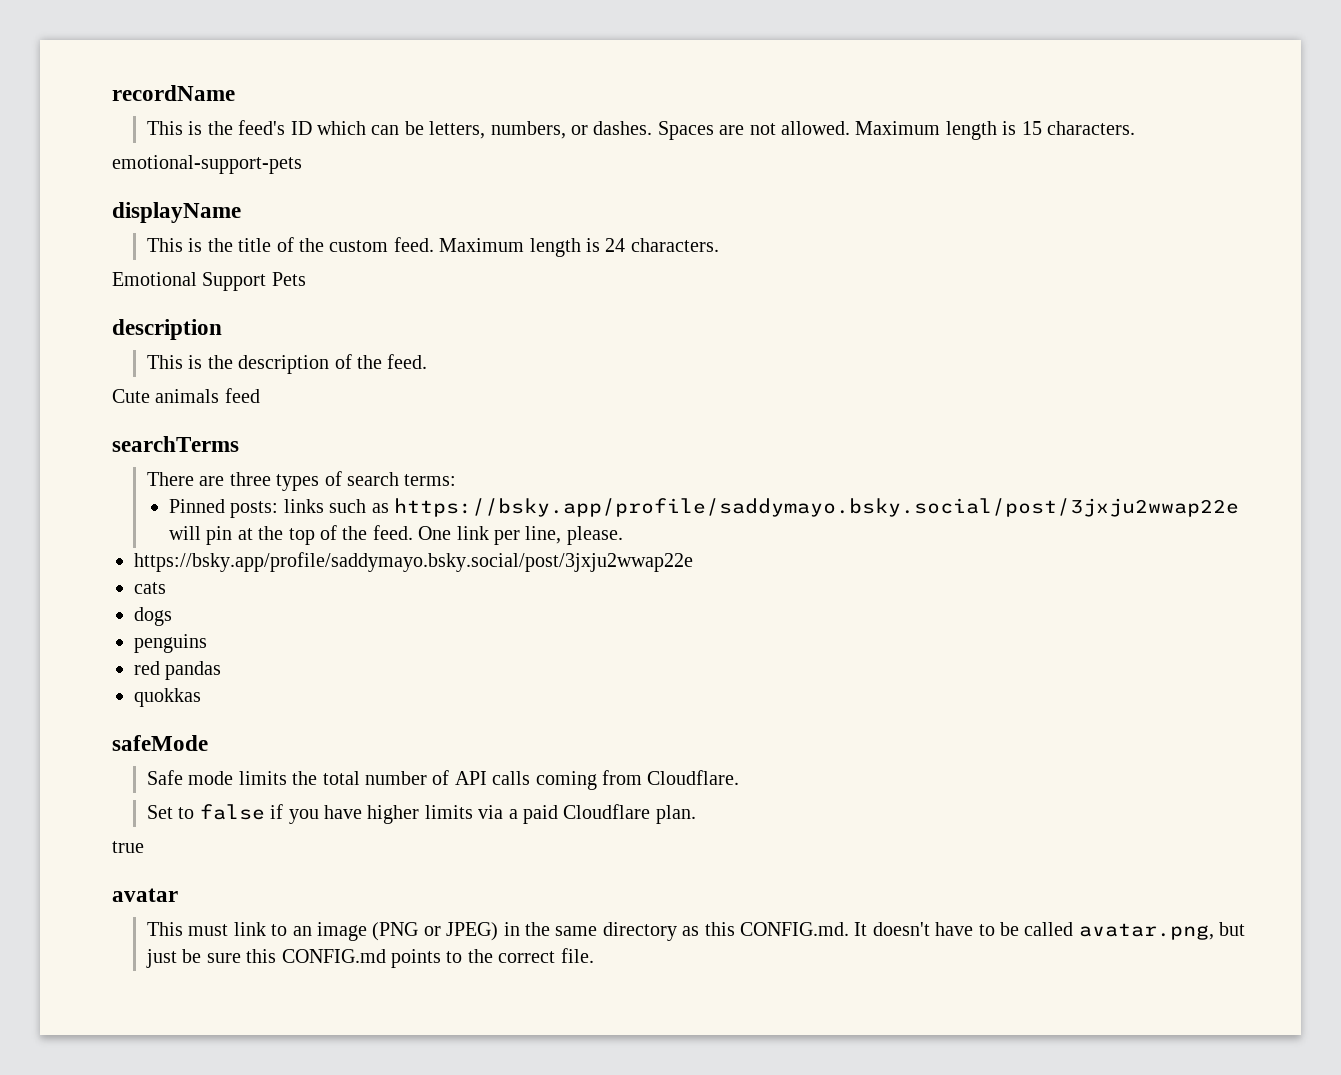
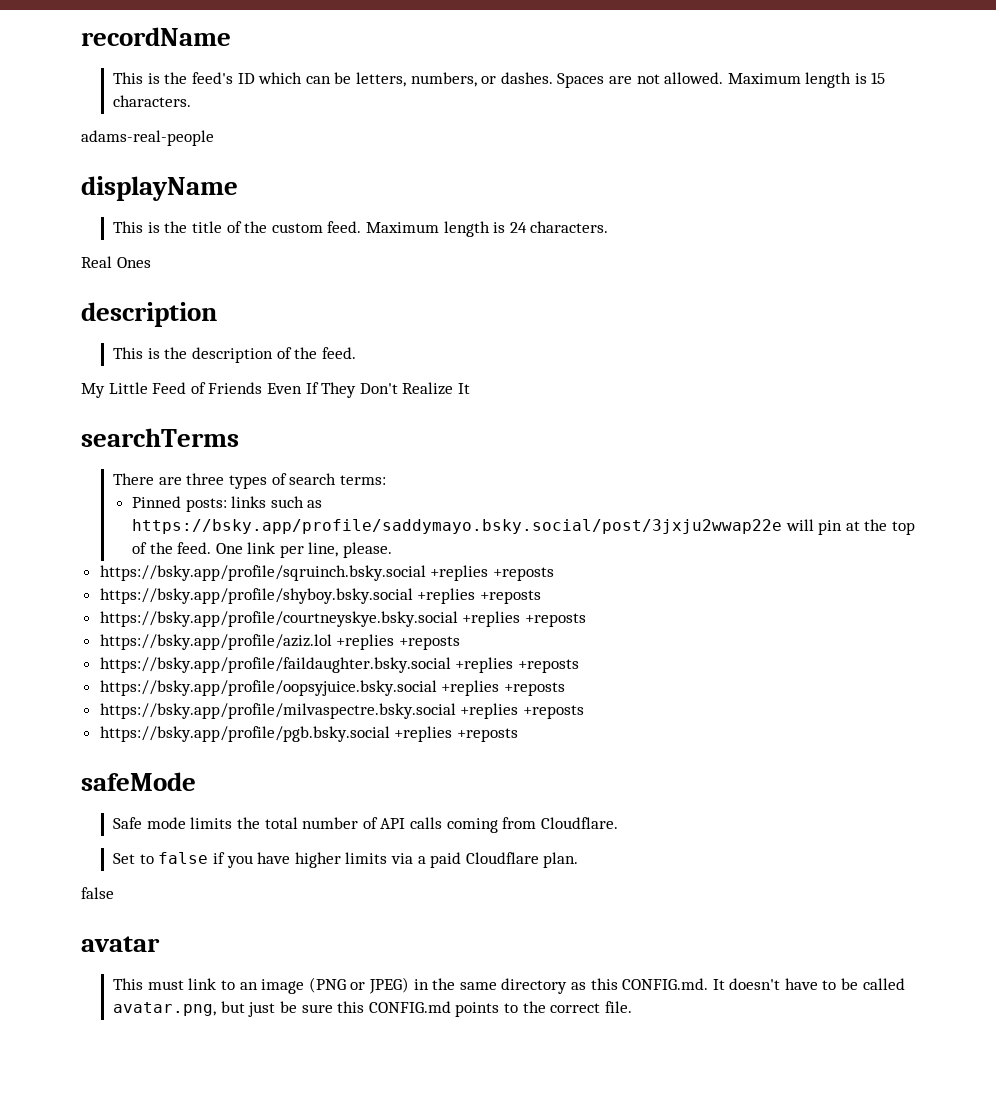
[112,155,302,174] emotional-support-pets -> [81,130,214,146] adams-real-people
[112,272,306,291] Emotional Support Pets -> [81,256,151,268] Real Ones
[112,388,260,403] Cute animals feed -> [81,382,470,398] My Little Feed of Friends Even If They Don't Realize It
[134,552,693,572] [134,582,166,594] [134,607,172,626] [134,634,207,653] [134,661,222,680] [134,688,201,707] https://bsky.app/profile/saddymayo.bsky.social/post/3jxju2wwap22e // cats // dogs // penguins // red pandas // quokkas -> [99,565,554,581] [99,588,541,604] [99,611,586,627] [99,634,460,650] [99,657,579,673] [99,680,565,696] [99,703,584,719] [99,726,518,742] https://bsky.app/profile/sqruinch.bsky.social +replies +reposts // https://bsky.app/profile/shyboy.bsky.social +replies +reposts // https://bsky.app/profile/courtneyskye.bsky.social +replies +reposts // https://bsky.app/profile/aziz.lol +replies +reposts // https://bsky.app/profile/faildaughter.bsky.social +replies +reposts // https://bsky.app/profile/oopsyjuice.bsky.social +replies +reposts // https://bsky.app/profile/milvaspectre.bsky.social +replies +reposts // https://bsky.app/profile/pgb.bsky.social +replies +reposts
[112,841,144,853] true -> [81,887,114,899] false

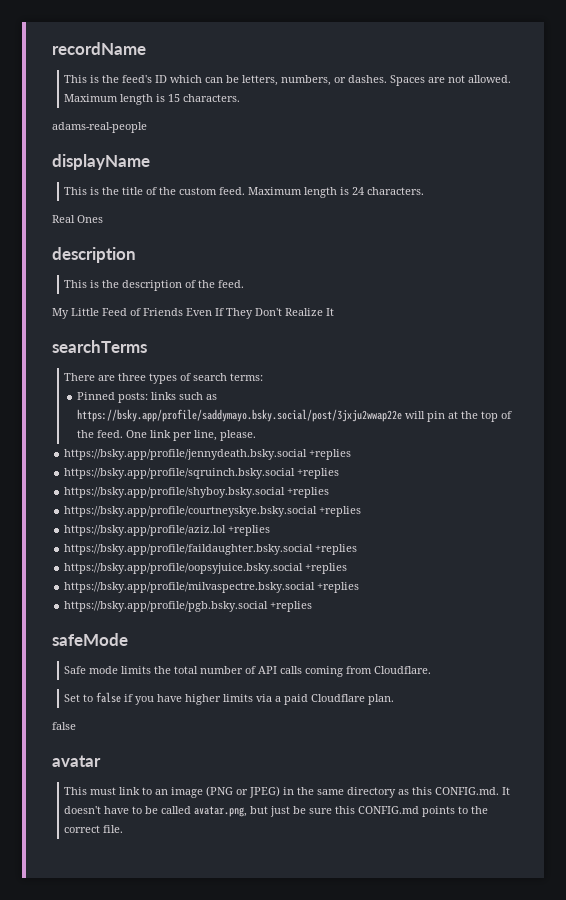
(393, 550) none -> [64,449,352,460] // https://bsky.app/profile/jennydeath.bsky.social +replies
[492,567,554,581] +reposts -> (340, 473) none
[479,590,541,604] +reposts -> (330, 492) none
[524,613,586,627] +reposts -> (362, 511) none
[398,636,460,650] +reposts -> (271, 530) none
[517,659,579,673] +reposts -> (358, 549) none
[503,682,565,696] +reposts -> (348, 568) none
[522,705,584,719] +reposts -> (360, 587) none
[456,728,518,742] +reposts -> (313, 606) none

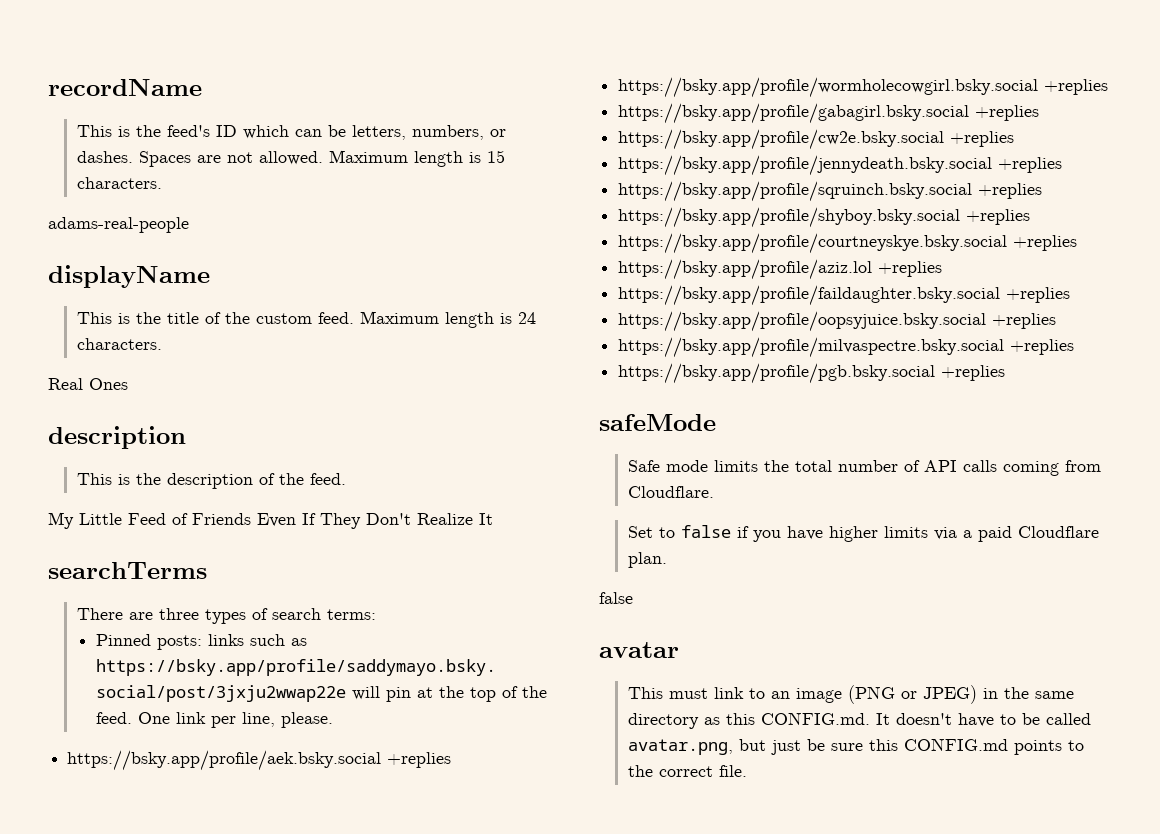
(256, 435) none -> [67,750,452,771] [618,77,1109,98] [618,103,1040,124] [618,129,1015,150] // https://bsky.app/profile/aek.bsky.social +replies // https://bsky.app/profile/wormholecowgirl.bsky.social +replies // https://bsky.app/profile/gabagirl.bsky.social +replies // https://bsky.app/profile/cw2e.bsky.social +replies

